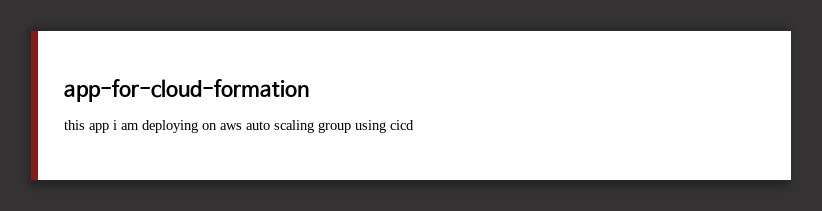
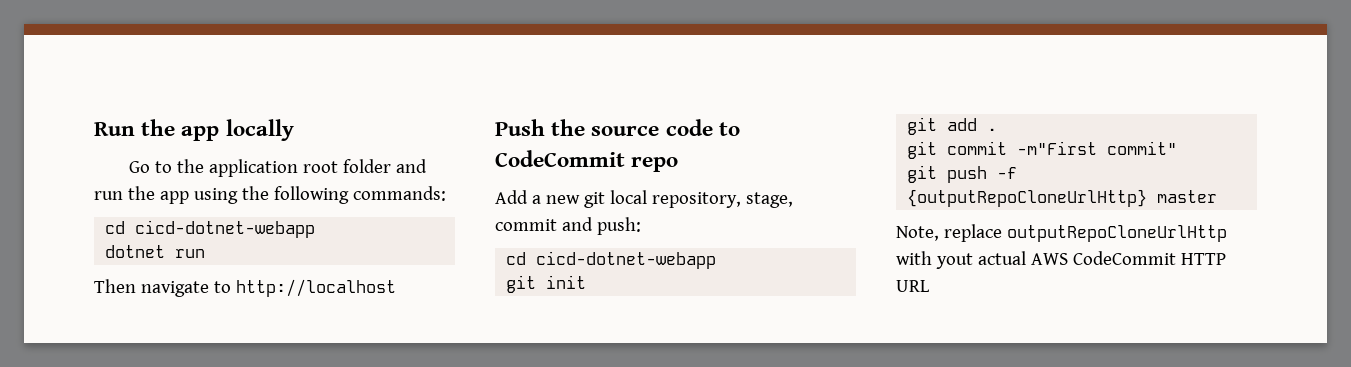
[64,79,309,102] [64,120,414,133] app-for-cloud-formation // this app i am deploying on aws auto scaling group using cicd -> [94,119,294,141] [129,159,428,177] [94,186,446,204] [105,220,316,238] [105,245,206,258] [94,279,396,297] [495,119,740,136] [495,150,679,172] [495,190,793,208] [495,217,641,235] [506,251,717,269] [506,275,587,293] [907,117,998,135] [907,141,1178,159] [907,165,1018,183] [907,189,1218,207] [896,224,1227,242] [896,251,1226,269] [896,280,929,292] Run the app locally // Go to the application root folder and run the app using the following commands: // cd cicd-dotnet-webapp // dotnet run // Then navigate to http://localhost // Push the source code to CodeCommit repo // Add a new git local repository, stage, commit and push: // cd cicd-dotnet-webapp // git init // git add . // git commit -m"First commit" // git push -f {outputRepoCloneUrlHttp} master // Note, replace outputRepoCloneUrlHttp with yout actual AWS CodeCommit HTTP URL

